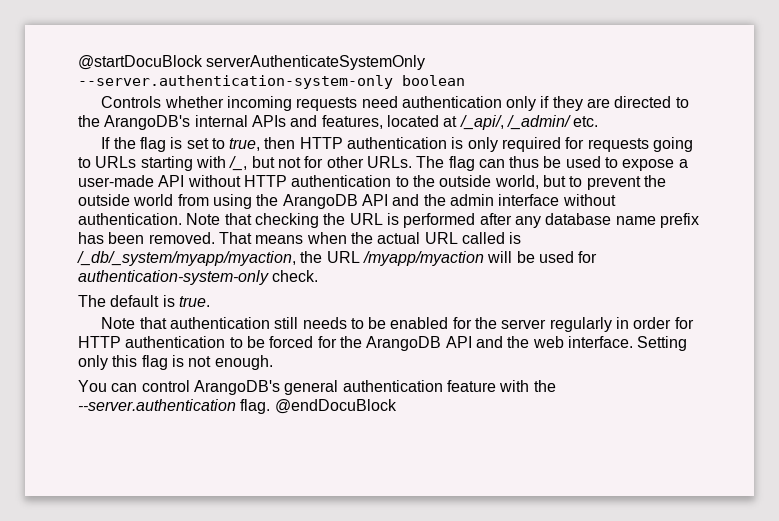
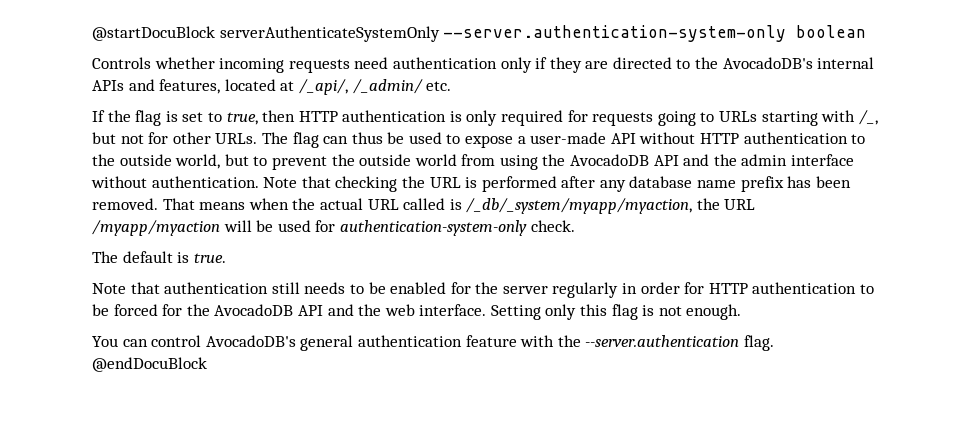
[104,115,191,130] ArangoDB's -> [722,57,813,69] AvocadoDB's
[282,194,358,209] ArangoDB -> [570,154,650,166] AvocadoDB
[366,336,442,351] ArangoDB -> [214,304,294,316] AvocadoDB
[193,380,280,395] ArangoDB's -> [205,335,296,347] AvocadoDB's

